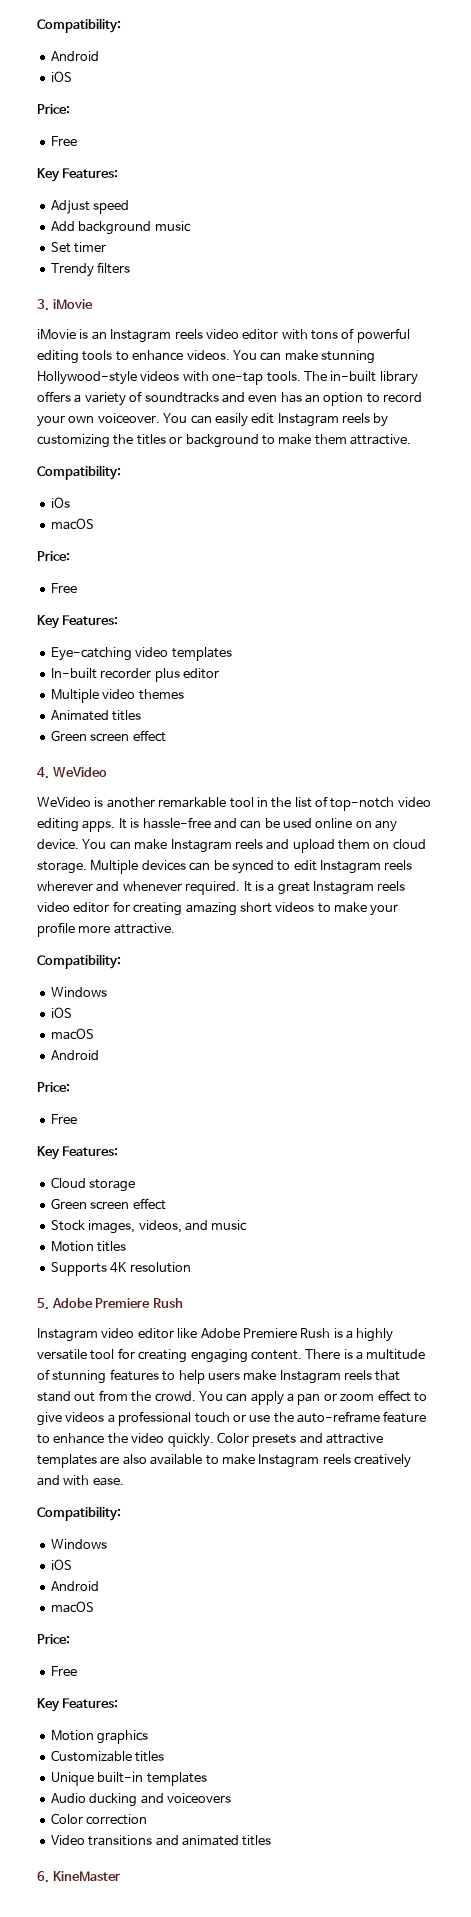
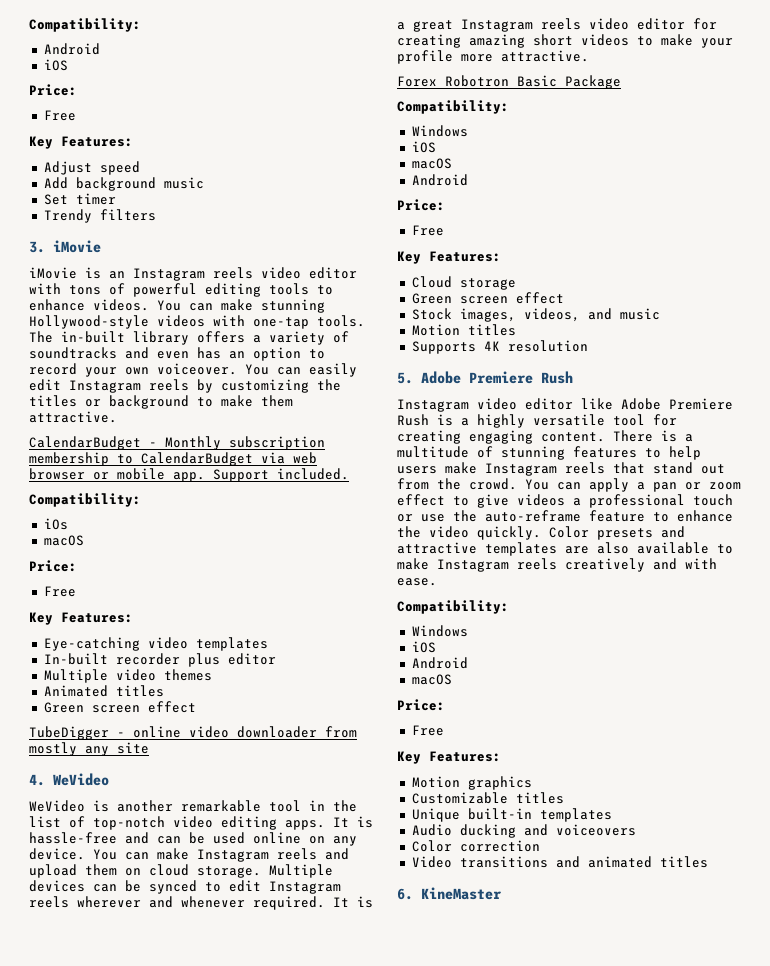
(411, 439) none -> [29,436,325,450] [29,452,317,466] [29,468,349,482] // CalendarBudget - Monthly subscription membership to CalendarBudget via web browser or mobile app. Support included.
(166, 736) none -> [29,726,357,740] [29,742,149,756] // TubeDigger - online video downloader from mostly any site
(175, 928) none -> [397,75,621,89] // Forex Robotron Basic Package

